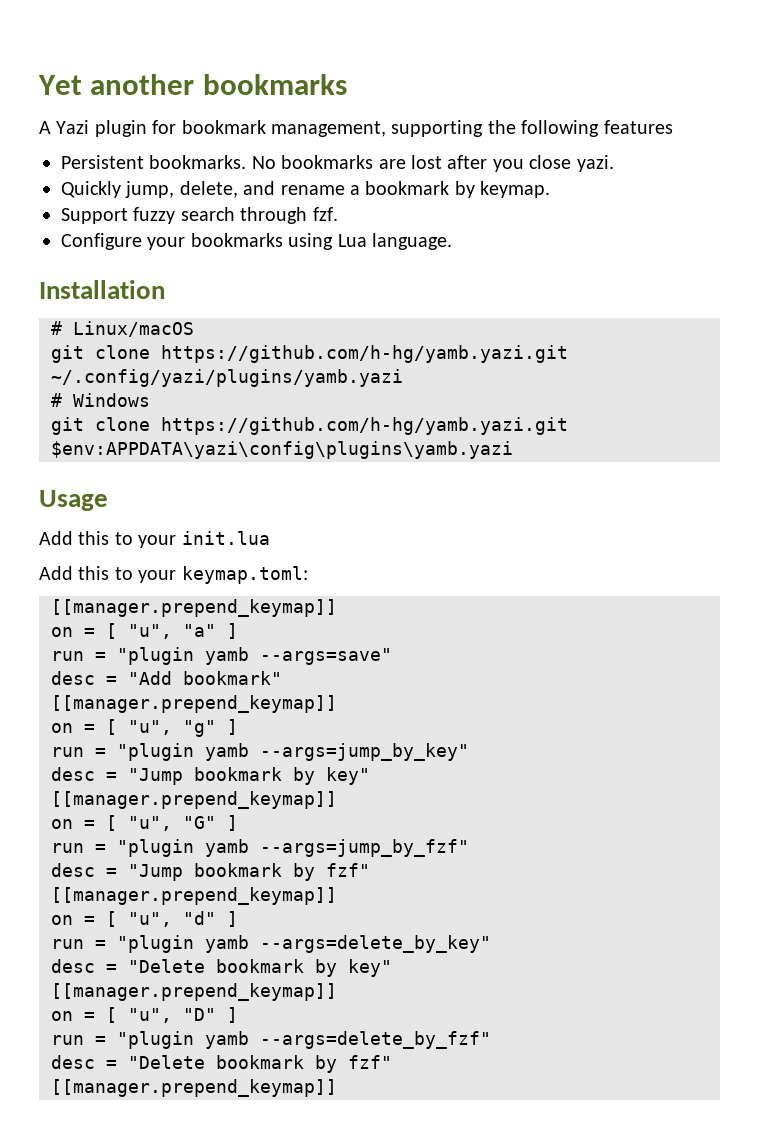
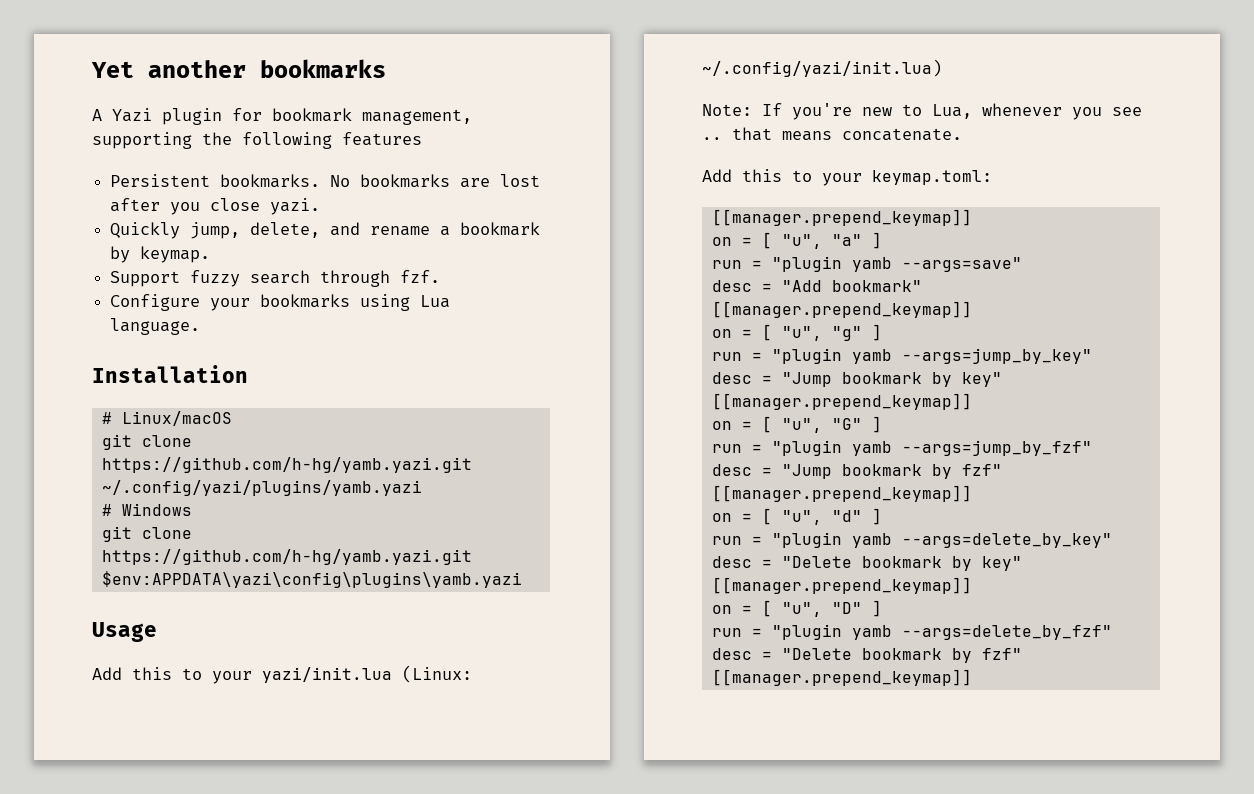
[181,531,270,545] init.lua -> [262,665,472,683] [702,59,942,77] [702,103,1142,120] [702,127,962,141] yazi/init.lua (Linux: ~/.config/yazi/init.lua) // Note: If you're new to Lua, whenever you see .. that means concatenate.

